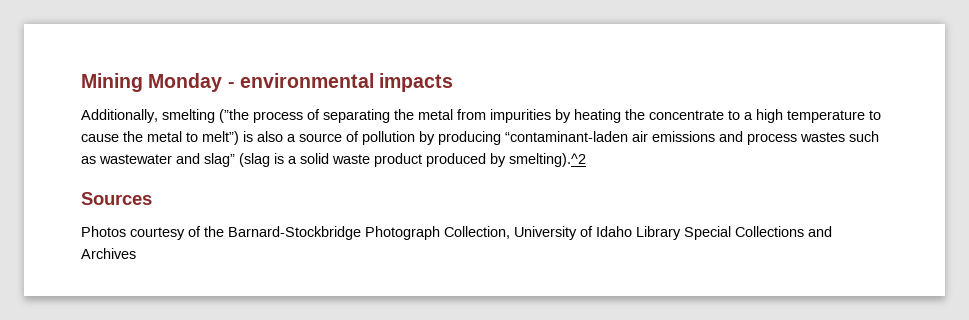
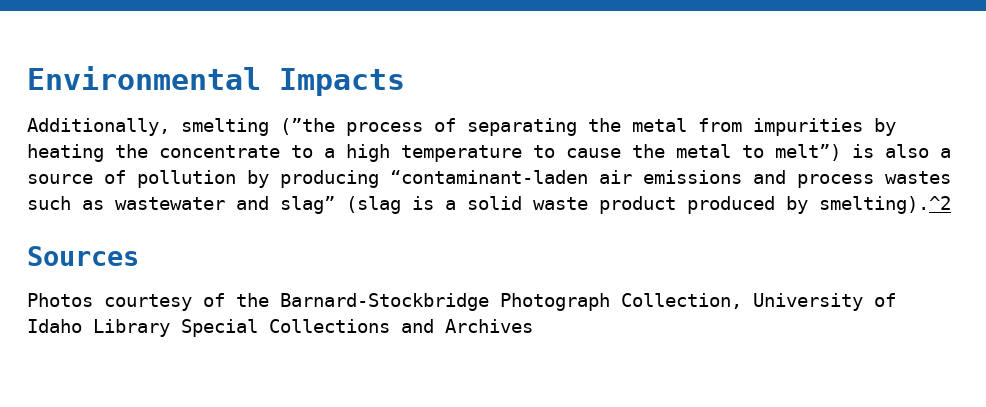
[81,73,454,92] Mining Monday - environmental impacts -> [27,66,405,96] Environmental Impacts

